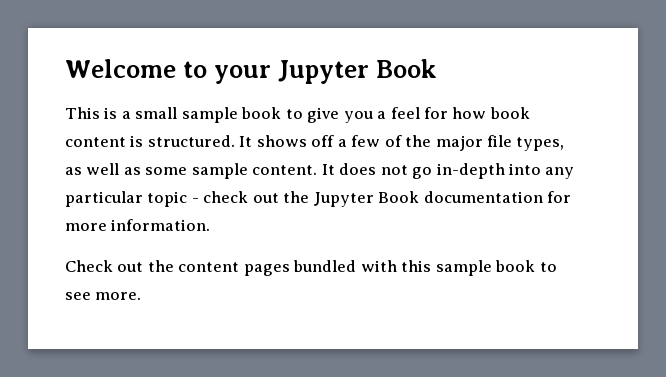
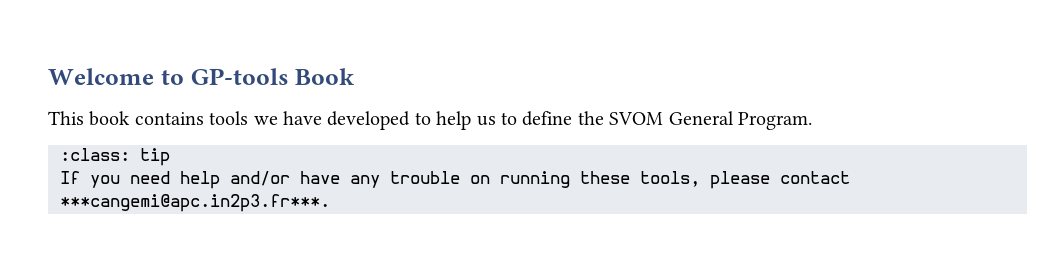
[214,60,370,84] your Jupyter -> [190,68,289,85] GP-tools
[104,107,530,123] [65,135,565,151] [65,163,575,179] [65,191,572,207] [65,219,211,231] [65,260,557,276] [65,292,142,300] is a small sample book to give you a feel for how book content is structured. It shows off a few of the major file types, as well as some sample content. It does not go in-depth into any particular topic - check out the Jupyter Book documentation for more information. // Check out the content pages bundled with this sample book to see more. -> [89,111,812,130] [60,148,170,166] [60,171,850,189] [60,194,330,212] book contains tools we have developed to help us to define the SVOM General Program. // :class: tip // If you need help and/or have any trouble on running these tools, please contact ***cangemi@apc.in2p3.fr***.

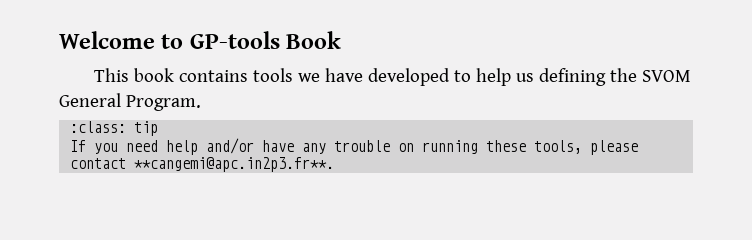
[500,111,573,126] to define -> [539,68,607,86] defining
[60,194,330,212] ***cangemi@apc.in2p3.fr***. -> [134,157,335,172] **cangemi@apc.in2p3.fr**.

